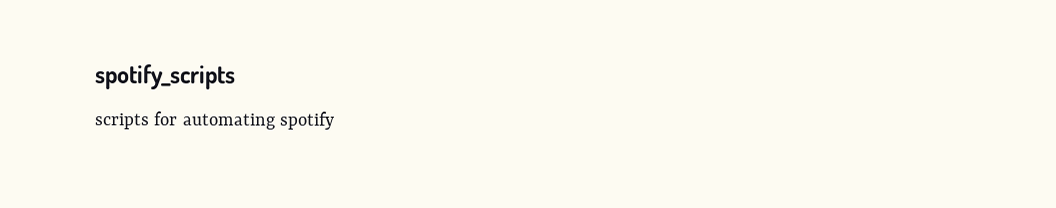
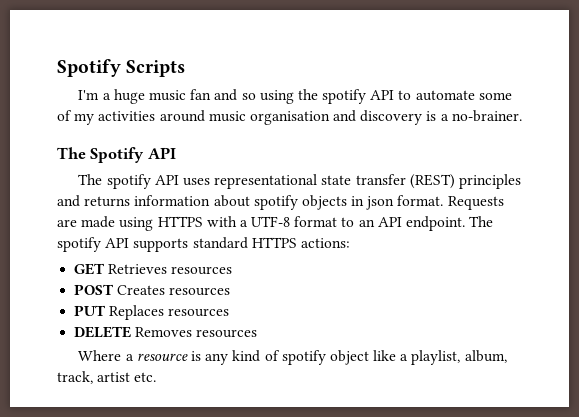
[95,64,236,90] [94,111,334,130] spotify_scripts // scripts for automating spotify -> [57,59,186,77] [78,89,512,104] [57,110,522,125] [57,147,176,163] [78,174,521,189] [57,195,504,210] [57,216,494,231] [57,237,350,252] [74,263,233,275] [74,284,231,296] [74,305,230,320] [74,326,258,338] [78,350,507,365] [57,371,157,384] Spotify Scripts // I'm a huge music fan and so using the spotify API to automate some of my activities around music organisation and discovery is a no-brainer. // The Spotify API // The spotify API uses representational state transfer (REST) principles and returns information about spotify objects in json format. Requests are made using HTTPS with a UTF-8 format to an API endpoint. The spotify API supports standard HTTPS actions: // GET Retrieves resources // POST Creates resources // PUT Replaces resources // DELETE Removes resources // Where a resource is any kind of spotify object like a playlist, album, track, artist etc.

